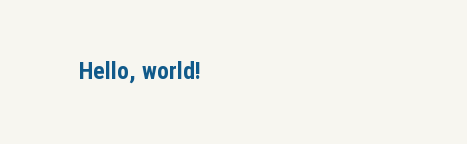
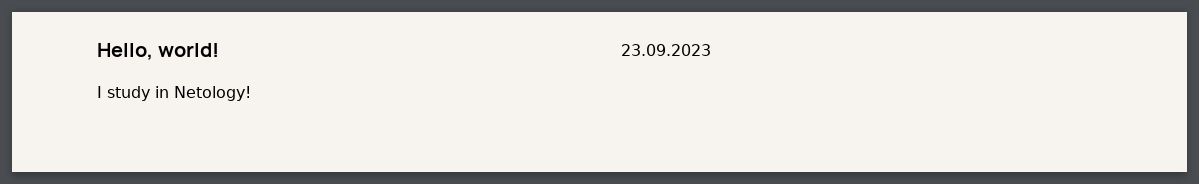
(202, 70) none -> [97,86,251,101] [621,44,711,56] // I study in Netology! // 23.09.2023

